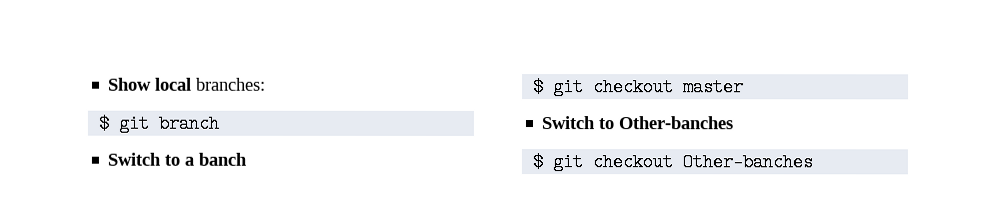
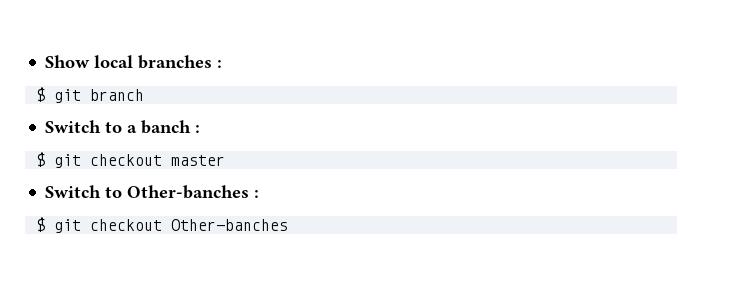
[196,77,267,91] branches: -> [138,55,223,69] branches :
(248, 159) none -> [195,125,201,133] :
(734, 123) none -> [254,190,260,198] :

